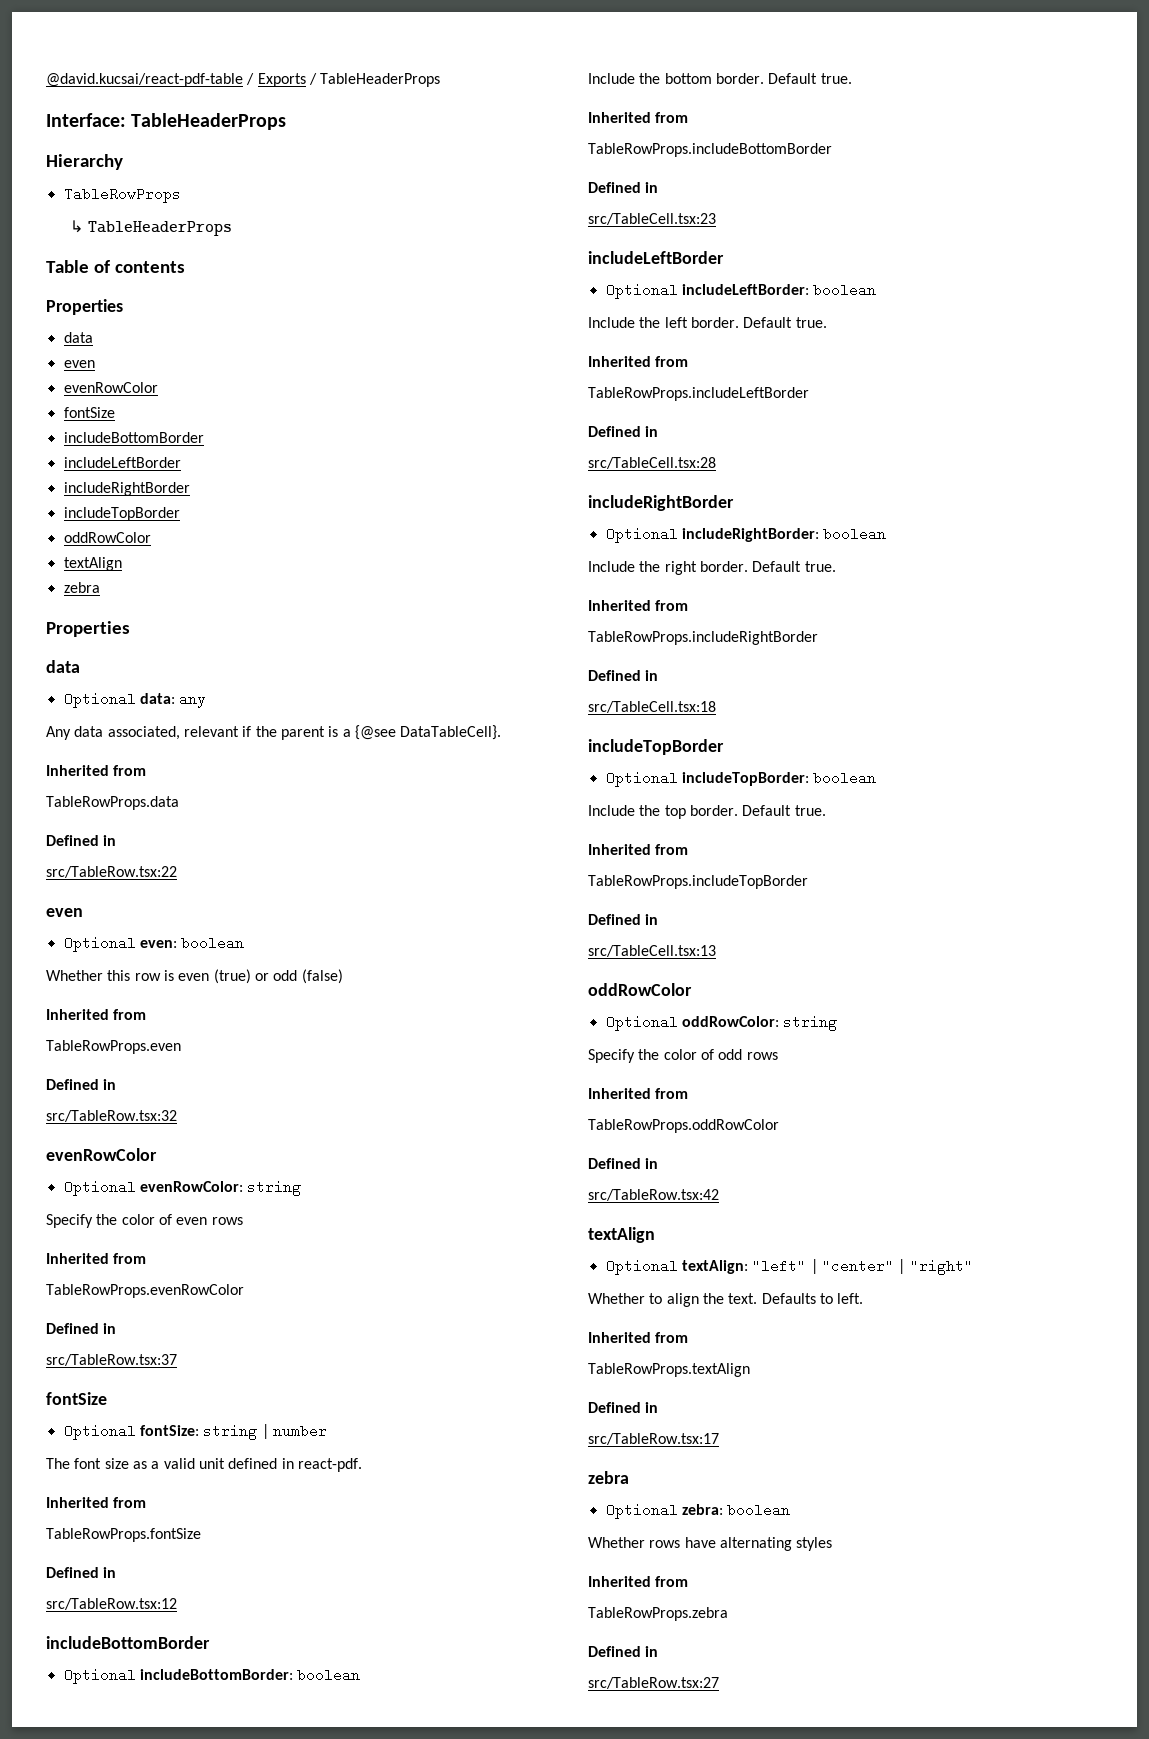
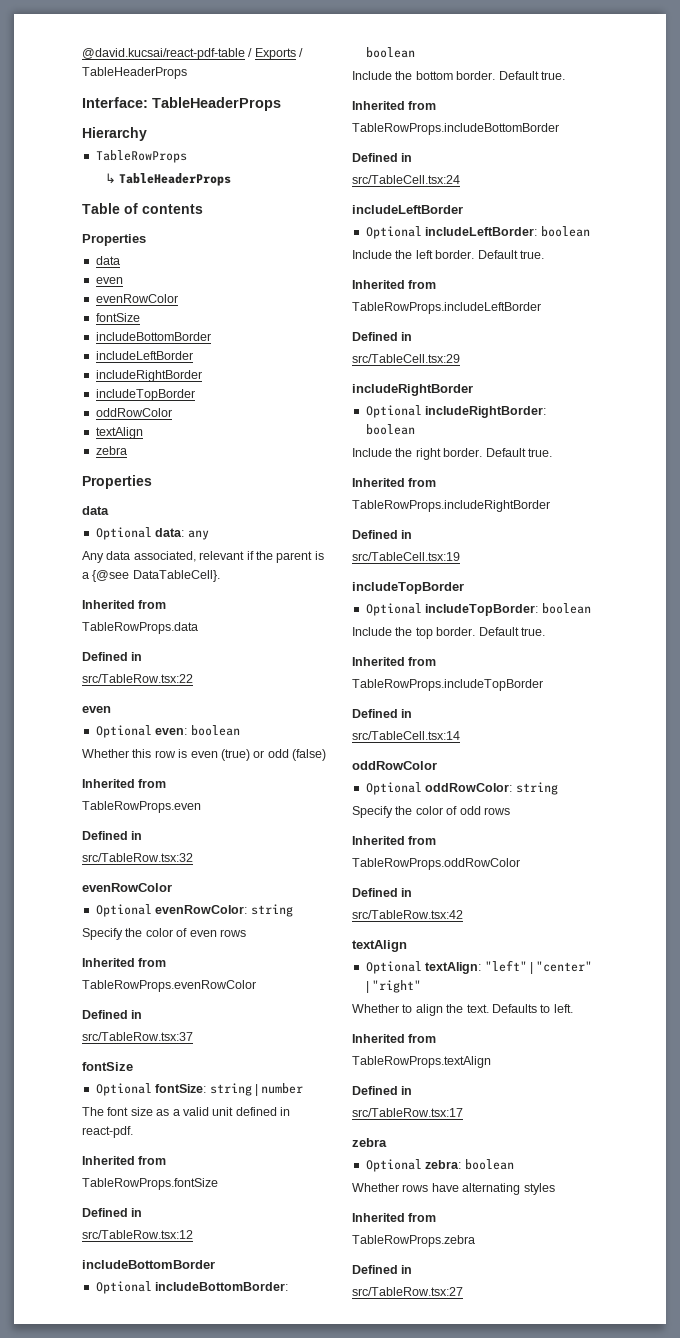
[588,213,716,225] src/TableCell.tsx:23 -> [352,175,460,184] src/TableCell.tsx:24
[588,457,716,469] src/TableCell.tsx:28 -> [352,354,460,363] src/TableCell.tsx:29
[588,701,716,713] src/TableCell.tsx:18 -> [352,552,460,561] src/TableCell.tsx:19
[588,945,716,957] src/TableCell.tsx:13 -> [352,731,460,740] src/TableCell.tsx:14

